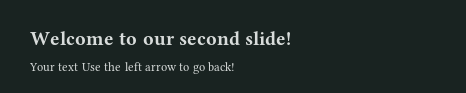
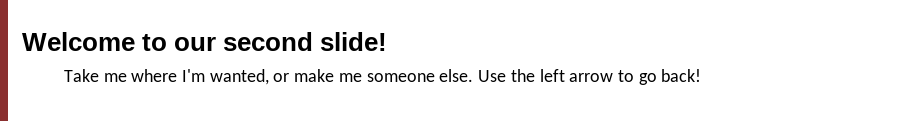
[29,63,79,72] Your text -> [63,69,474,85] Take me where I'm wanted, or make me someone else.

